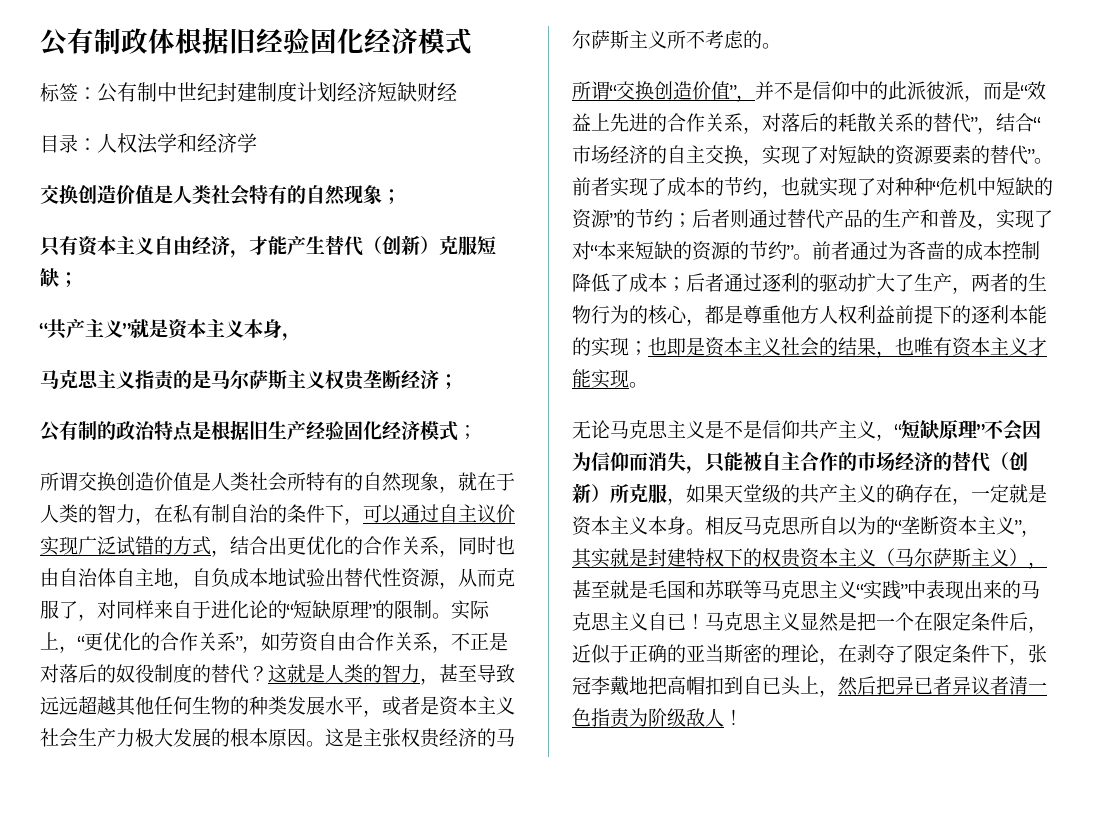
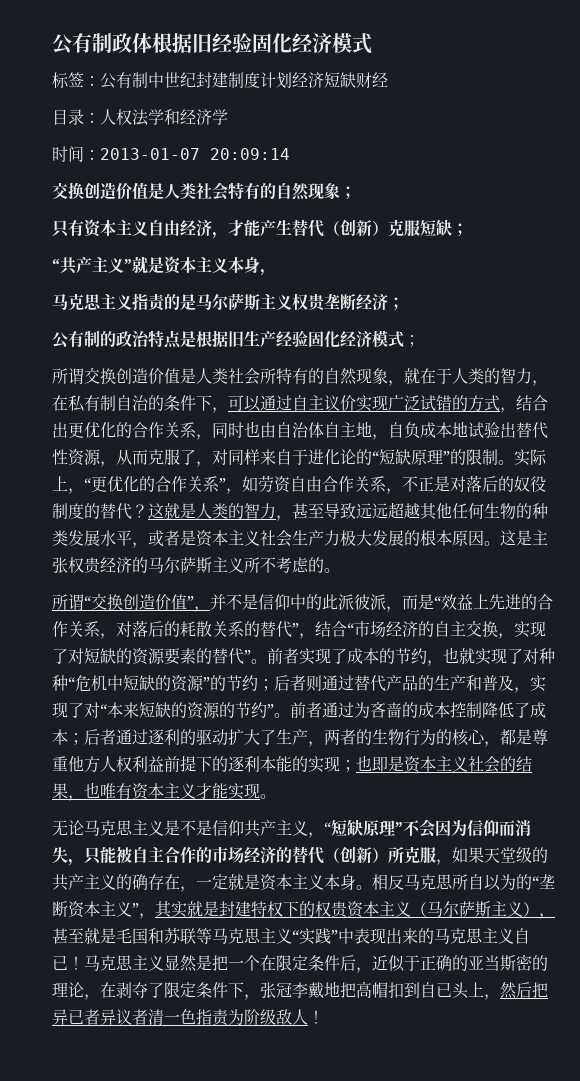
(257, 143) none -> [52,146,290,162] // 时间：2013-01-07 20:09:14

